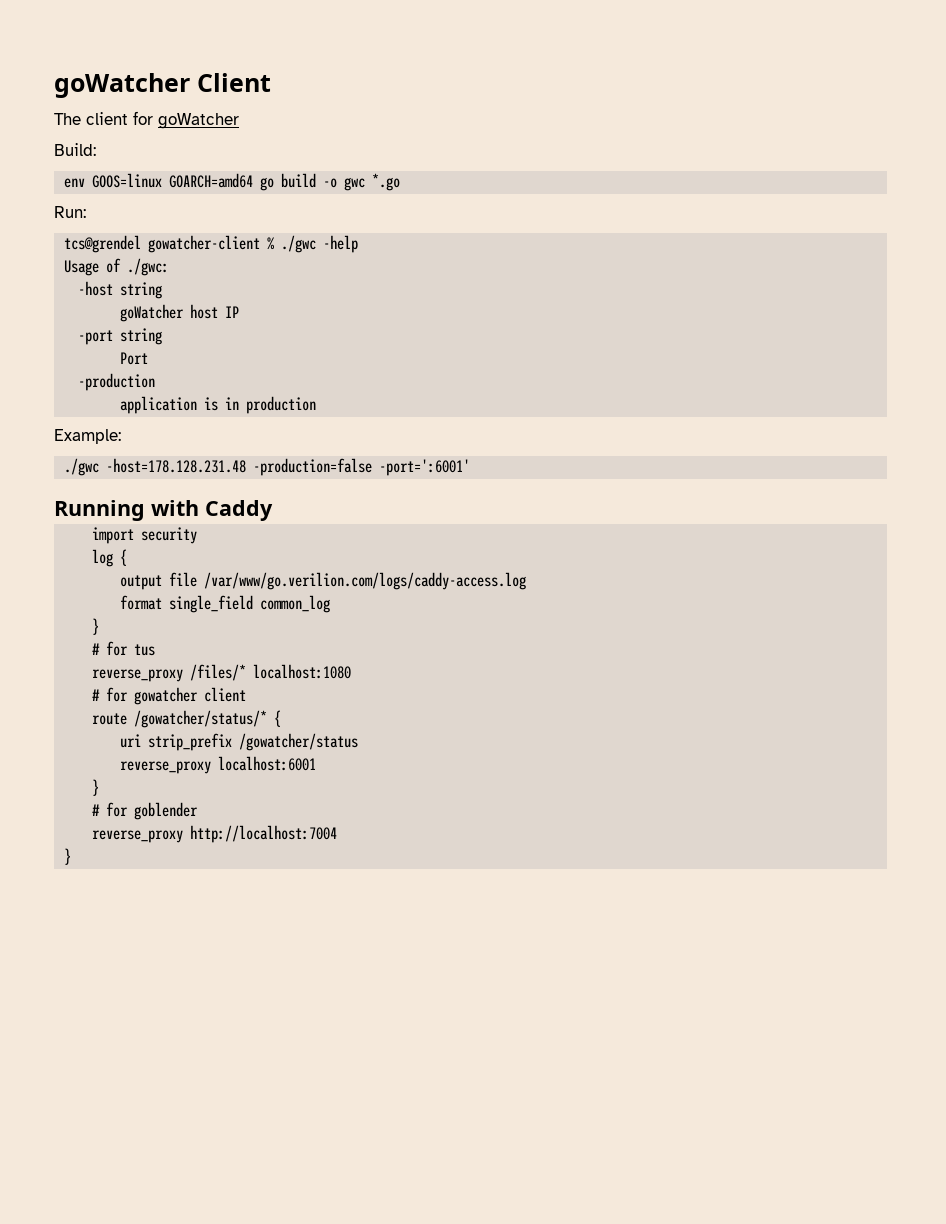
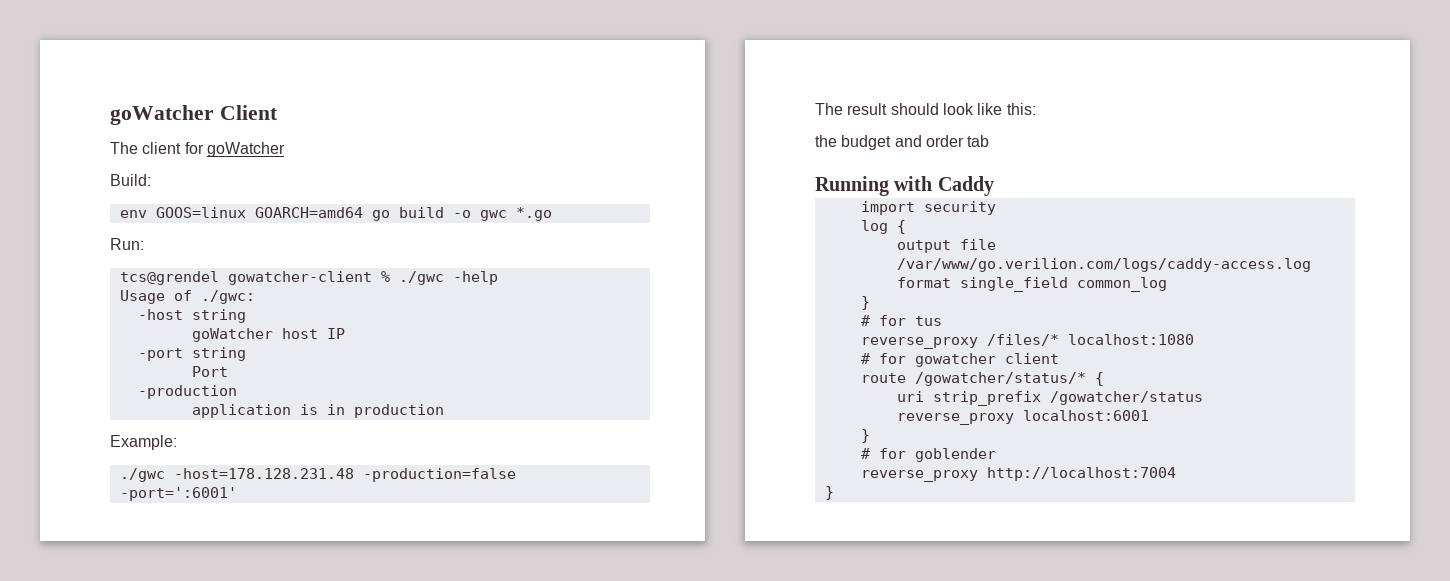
(471, 467) none -> [815,103,1036,115] [815,135,990,150] // The result should look like this: // the budget and order tab

